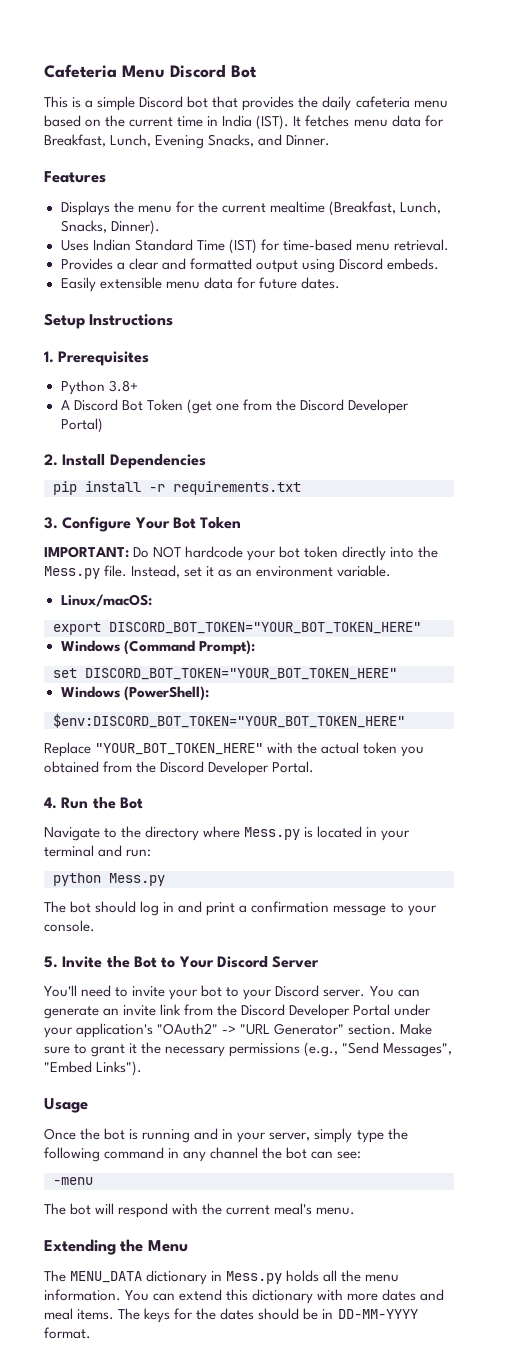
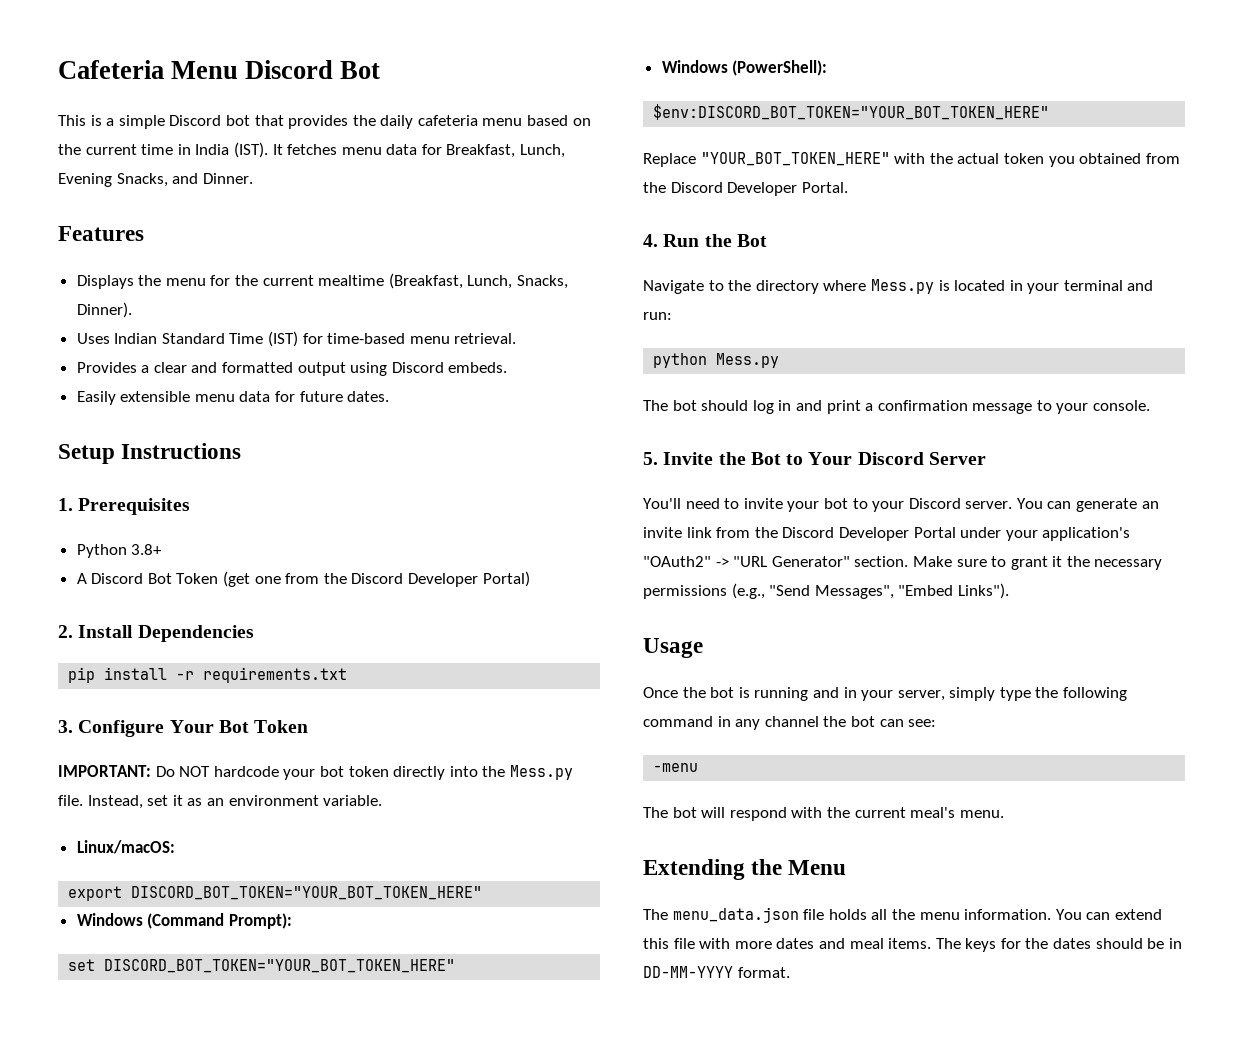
[70,1270,283,1285] MENU_DATA dictionary in Mess.py -> [672,907,825,923] menu_data.json file
[252,1289,314,1304] dictionary -> [673,938,695,949] file

